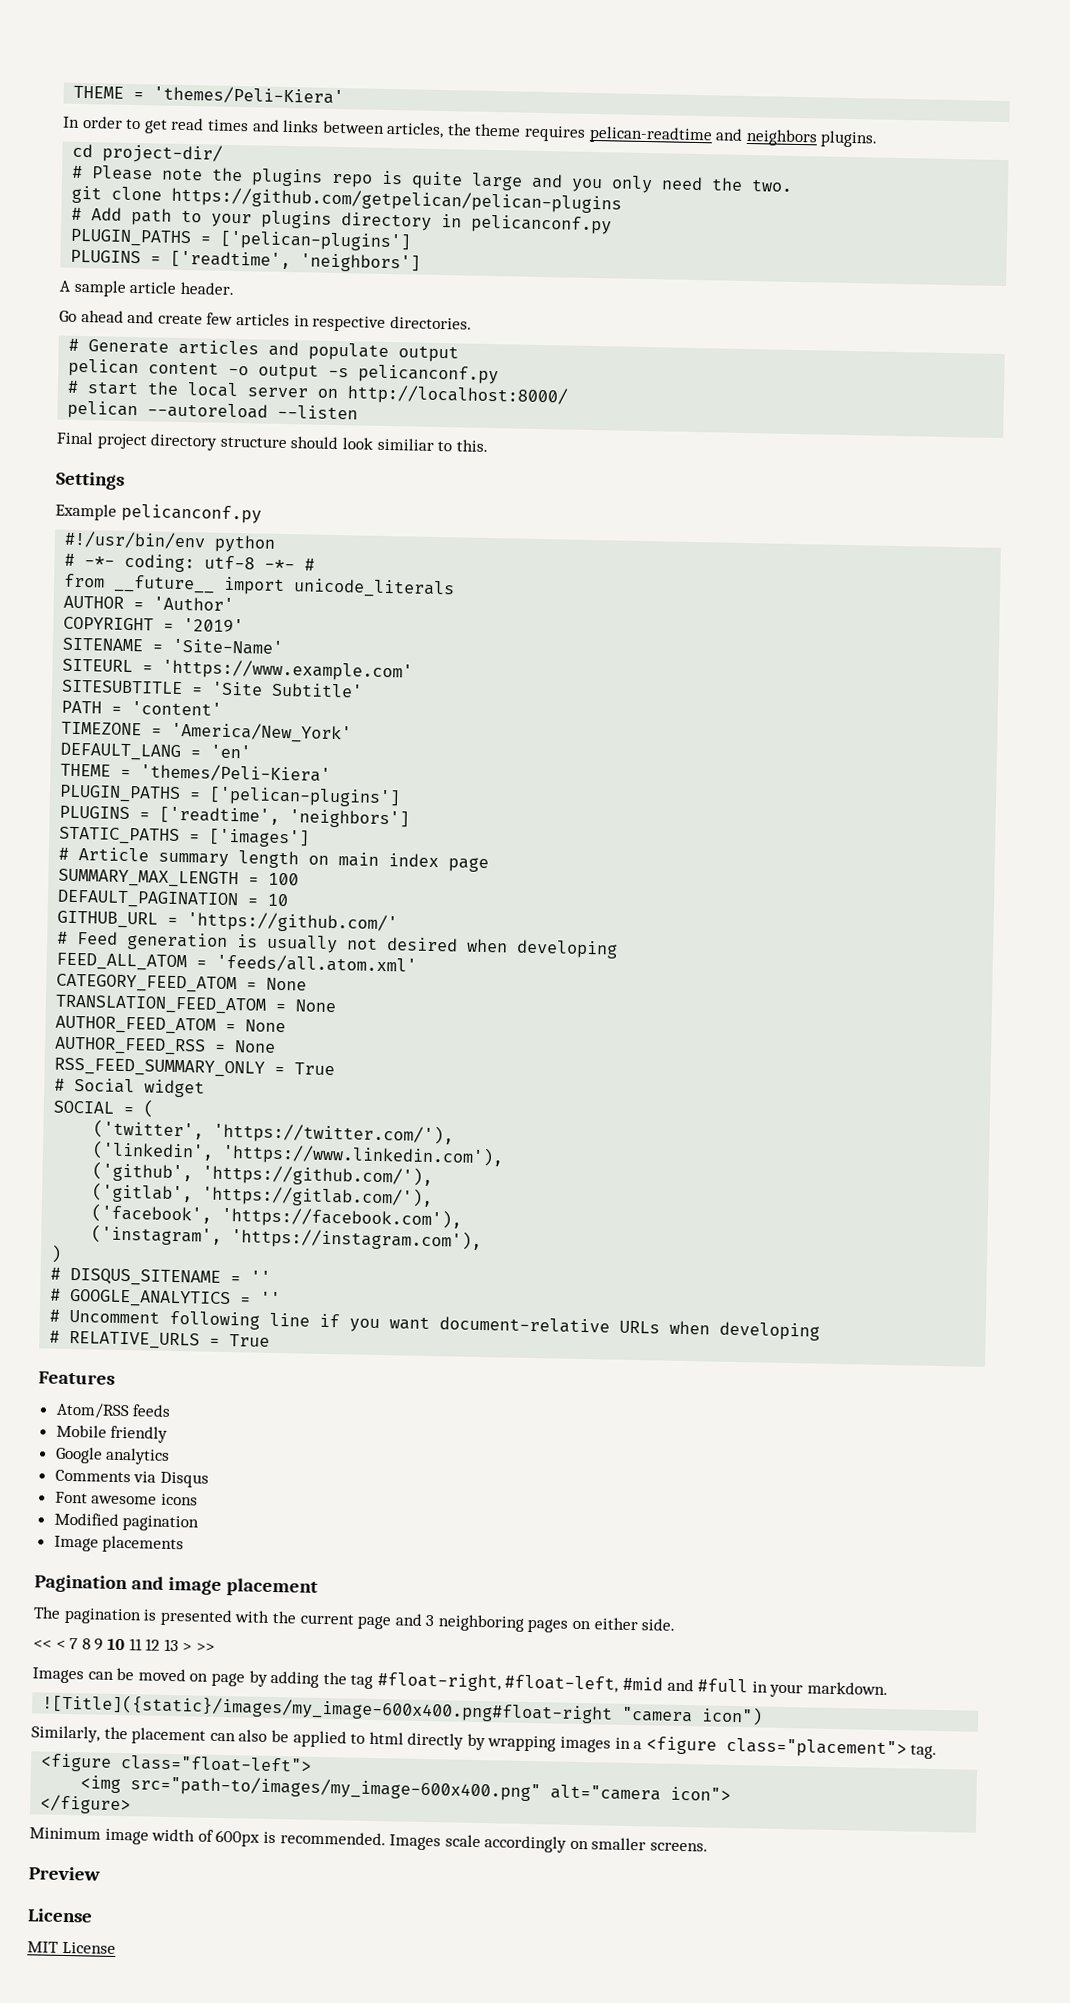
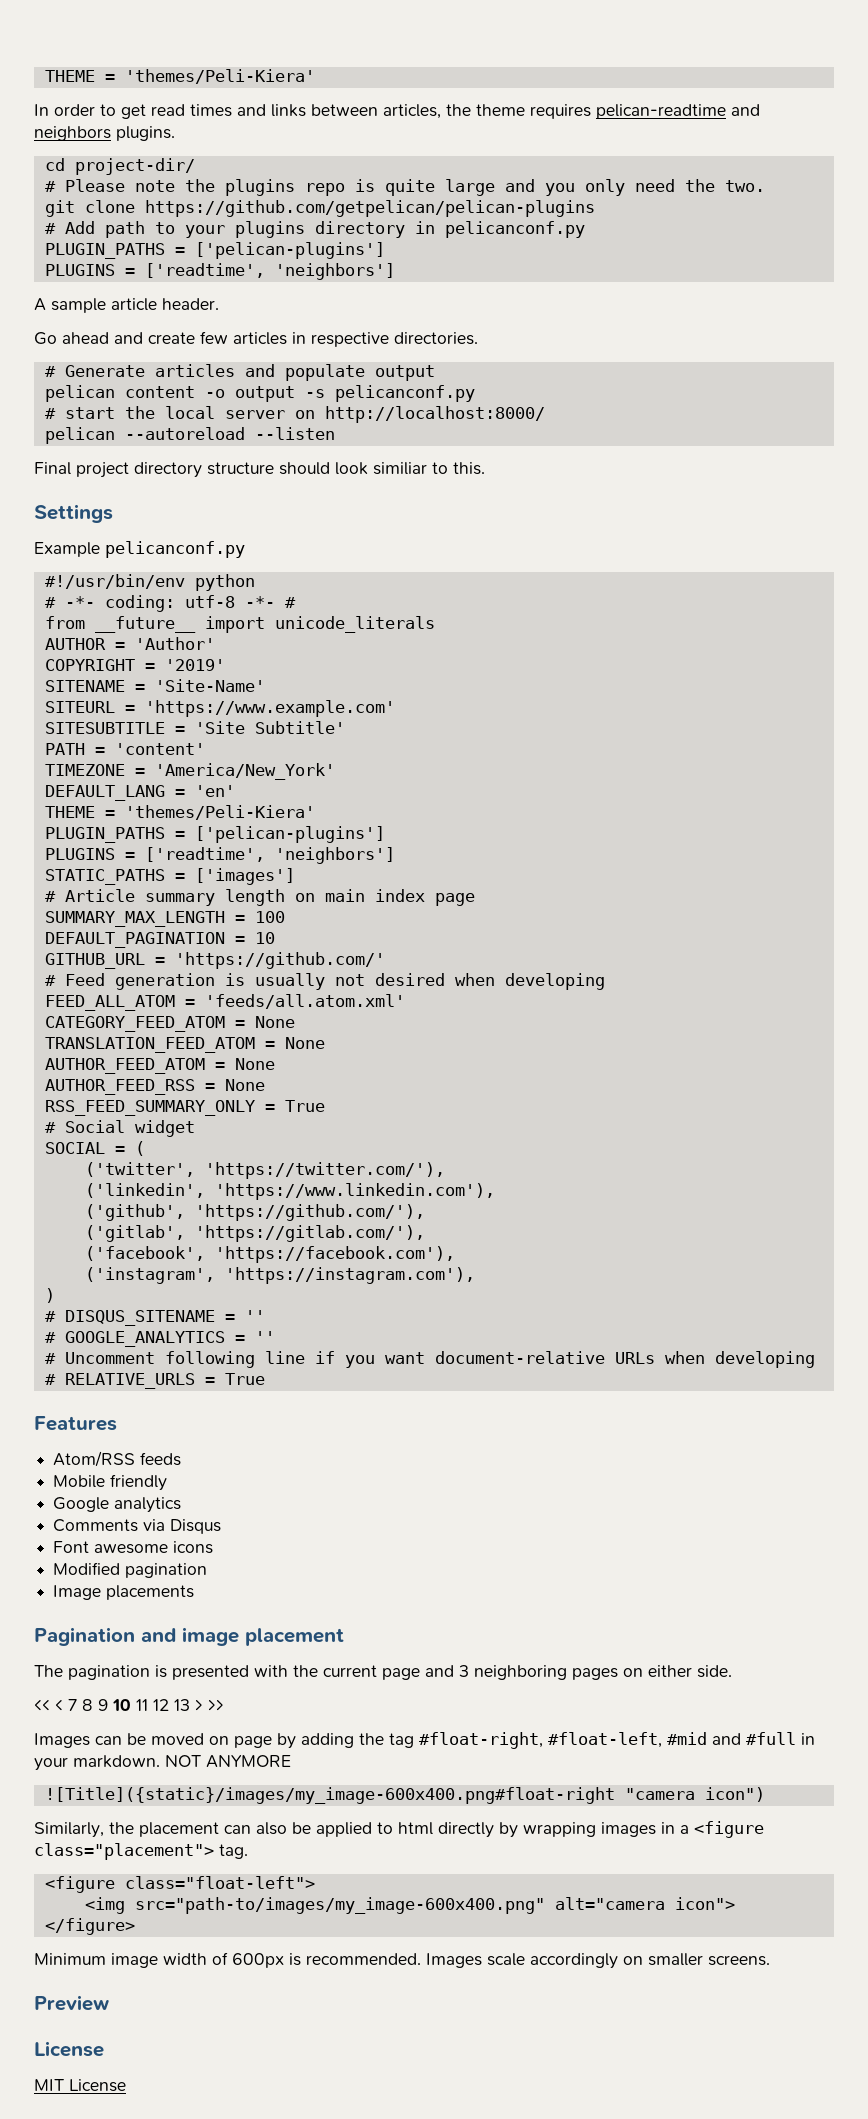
(889, 1688) none -> [165,1755,291,1768] NOT ANYMORE

